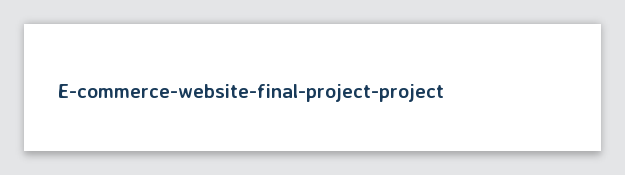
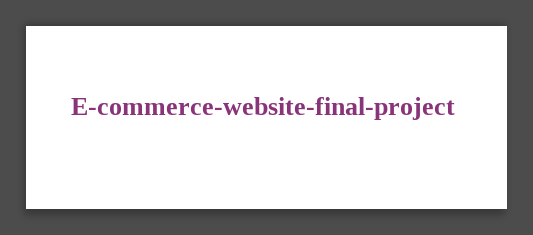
[58,84,444,102] E-commerce-website-final-project-project -> [71,97,455,120] E-commerce-website-final-project

